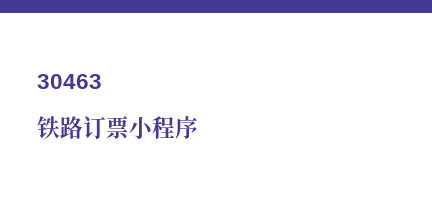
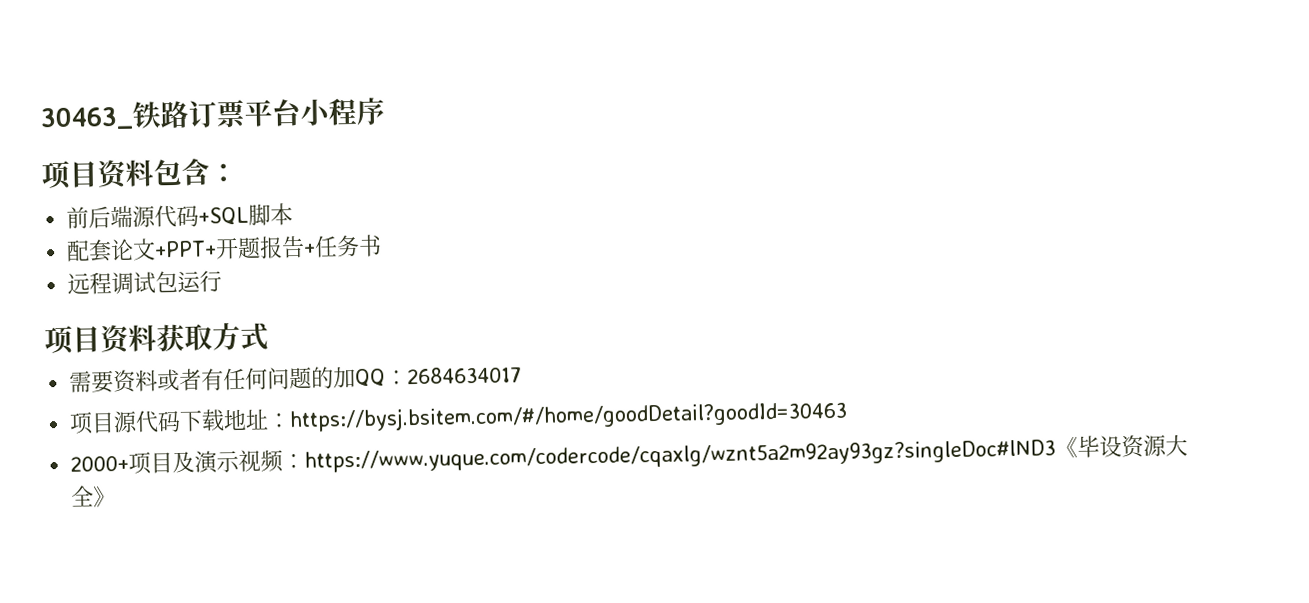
[37,74,102,89] 30463 // -> [40,106,134,131] 30463_
(129, 127) none -> [244,98,303,127] 平台
(198, 127) none -> [41,158,238,190] [66,203,294,229] [66,234,383,263] [67,270,223,295] [44,321,269,355] [69,366,523,394] [69,400,849,435] [70,434,1189,475] [71,485,117,508] // 项目资料包含： // 前后端源代码+SQL脚本 // 配套论文+PPT+开题报告+任务书 // 远程调试包运行 // 项目资料获取方式 // 需要资料或者有任何问题的加QQ：2684634017 // 项目源代码下载地址：https://bysj.bsitem.com/#/home/goodDetail?goodId=30463 // 2000+项目及演示视频：https://www.yuque.com/codercode/cqaxlg/wznt5a2m92ay93gz?singleDoc#lND3《毕设资源大全》

